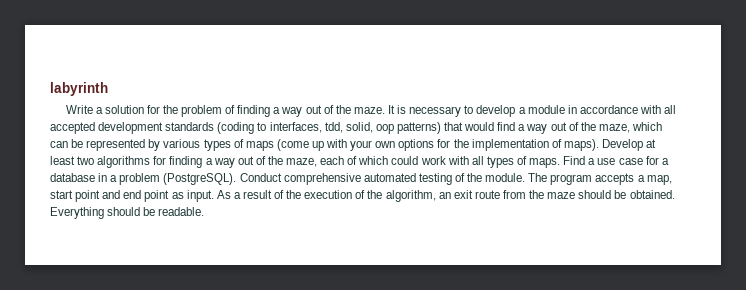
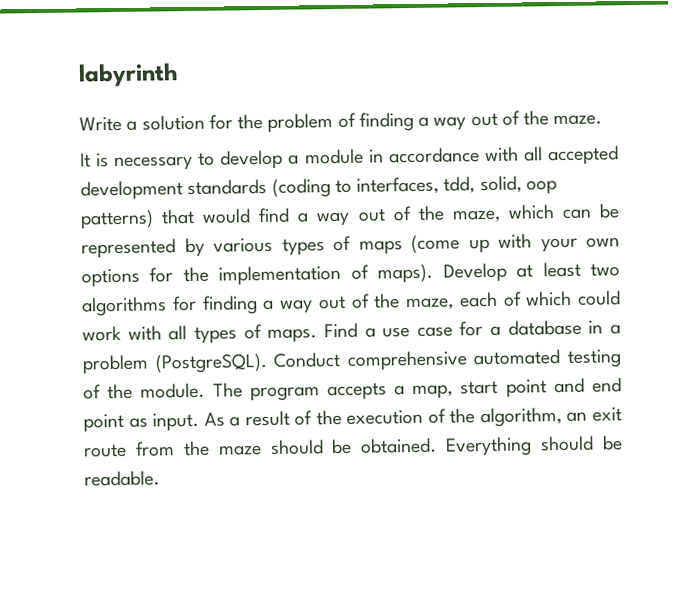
(385, 110) none -> (603, 120) //

